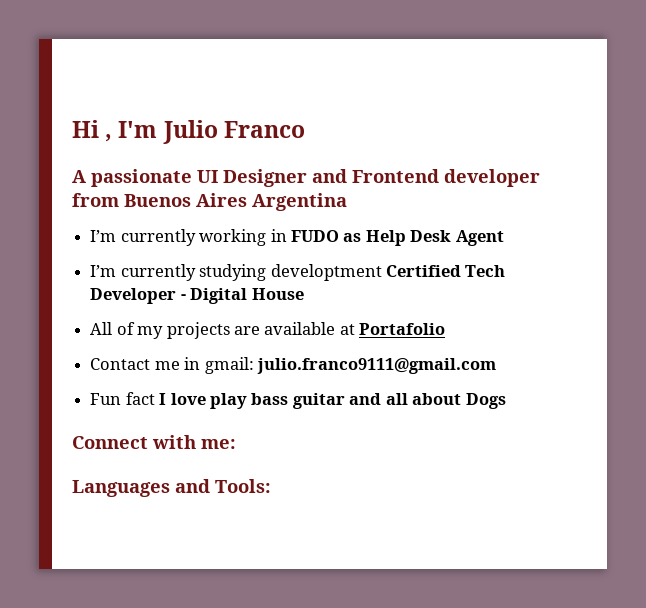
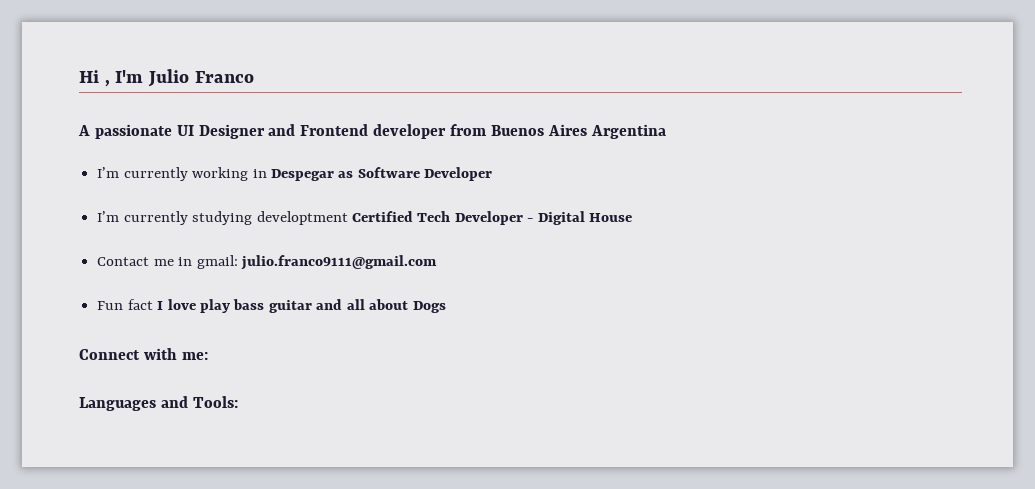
[290,230,504,246] FUDO as Help Desk Agent -> [270,167,493,181] Despegar as Software Developer
[90,322,446,339] // All of my projects are available at Portafolio -> (633, 217) none

